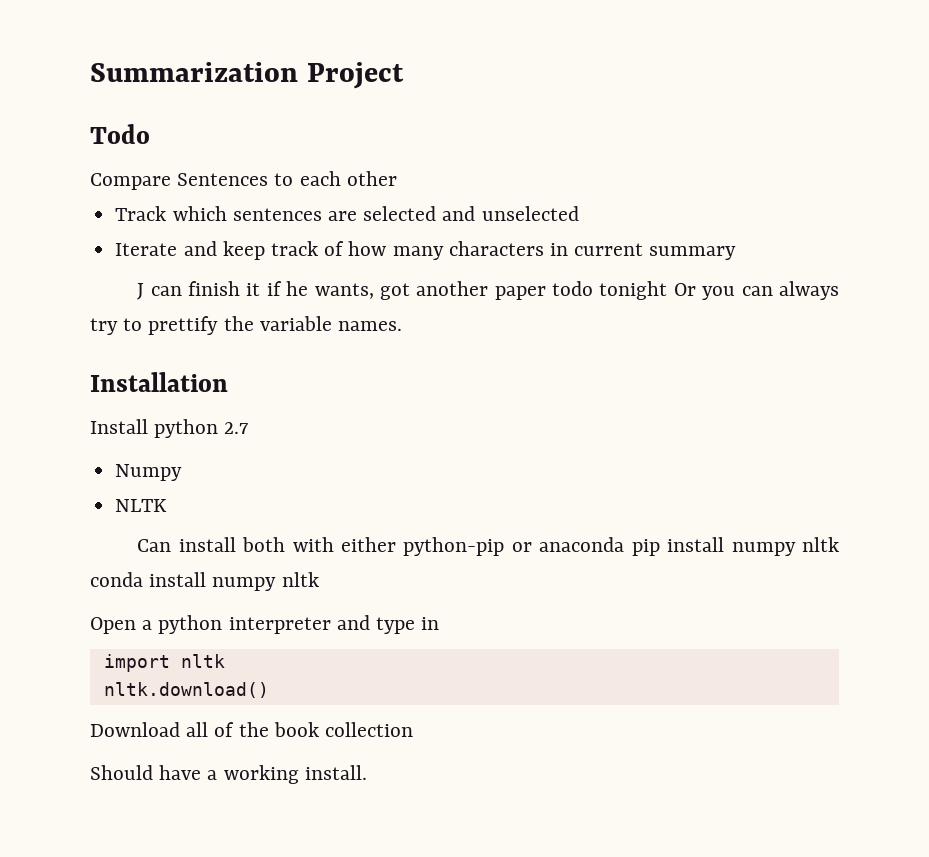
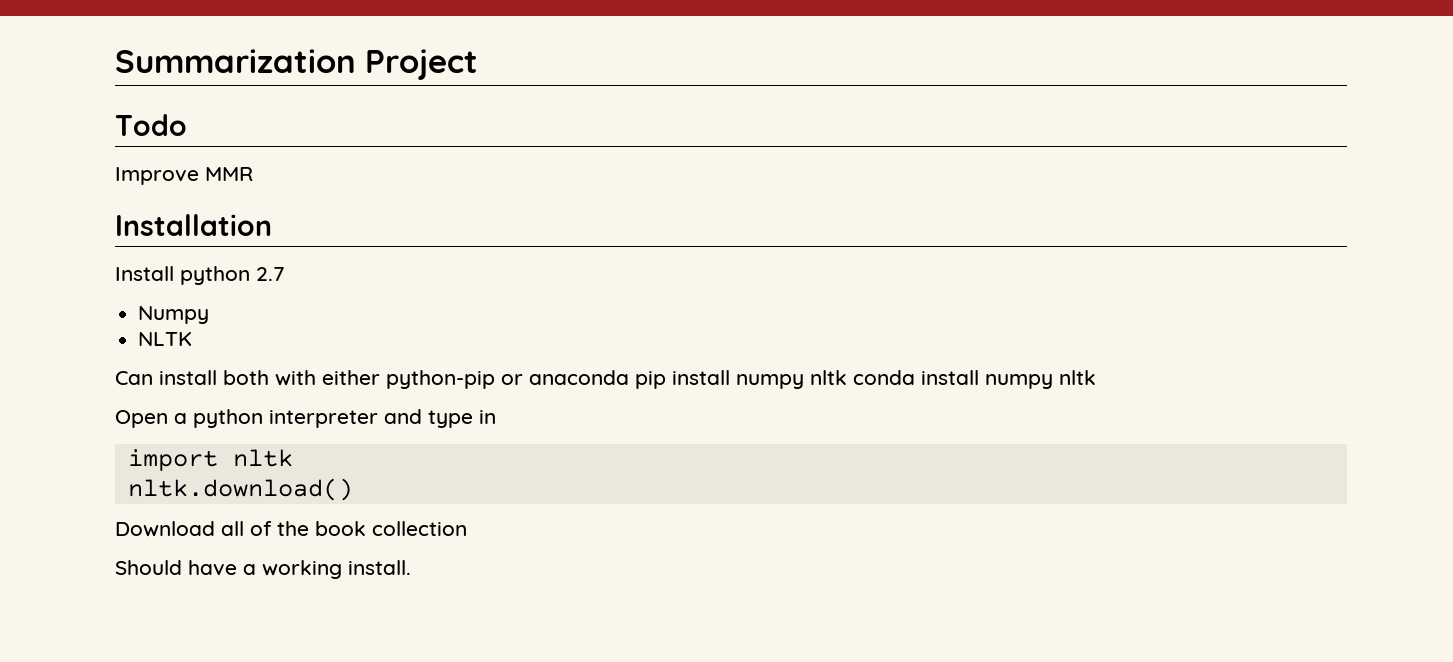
[90,171,397,190] [115,206,579,221] [115,241,737,260] [137,281,839,300] [90,316,403,335] Compare Sentences to each other // Track which sentences are selected and unselected // Iterate and keep track of how many characters in current summary // J can finish it if he wants, got another paper todo tonight Or you can always try to prettify the variable names. -> [115,167,253,185] Improve MMR

